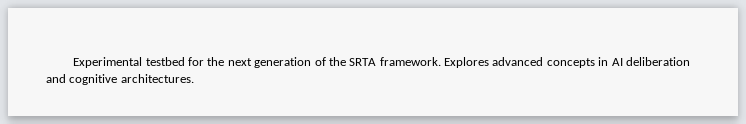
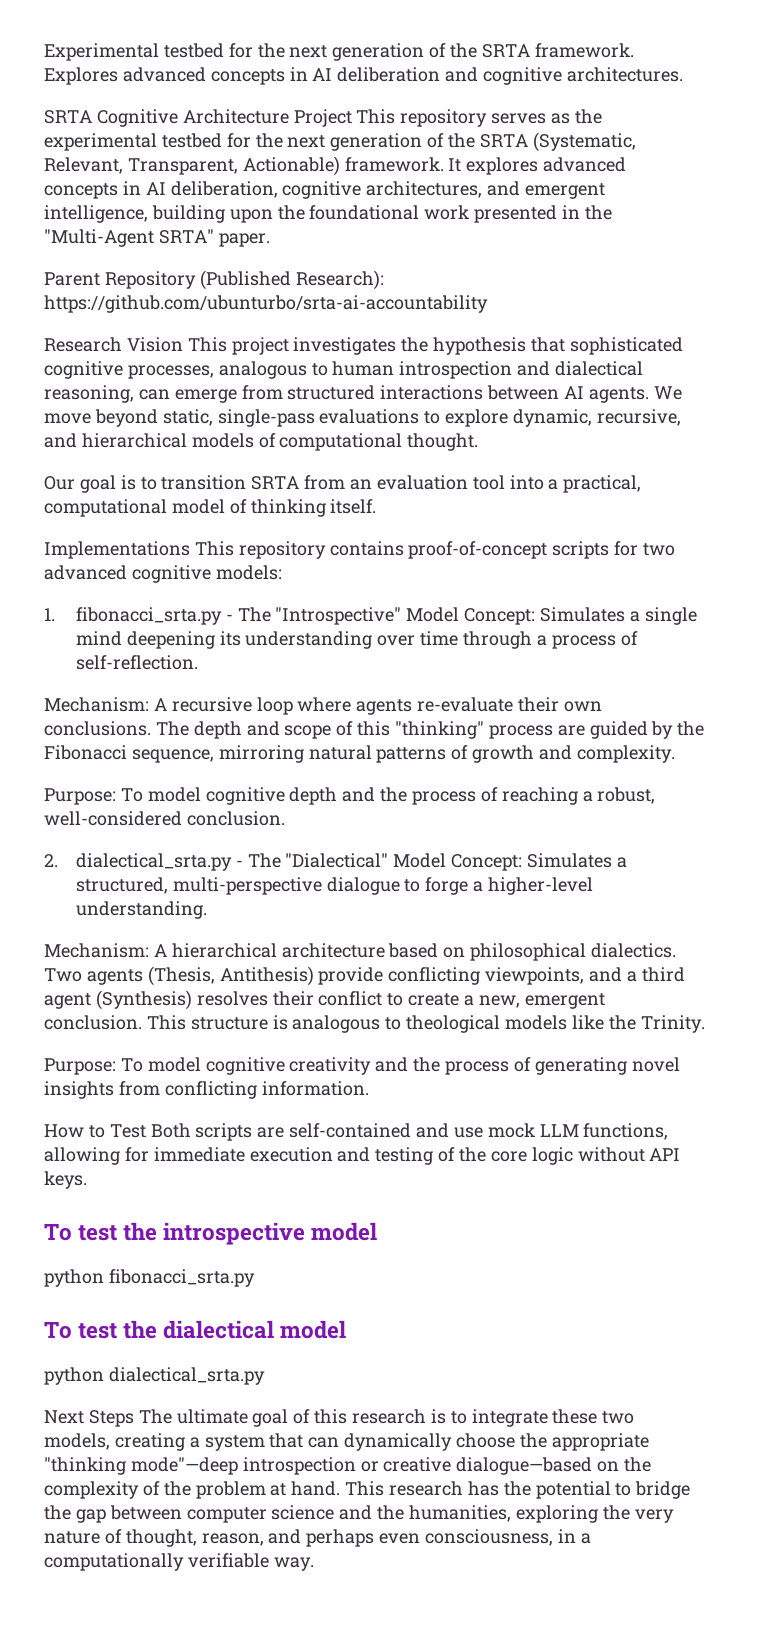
(194, 78) none -> [44,109,602,127] [44,132,636,152] [44,156,627,176] [44,181,606,199] [44,205,612,223] [44,229,270,247] [44,270,384,290] [44,295,488,313] [44,337,683,355] [44,361,644,379] [44,385,682,403] [44,409,681,427] [44,433,479,451] [44,475,642,493] [44,499,377,517] [44,541,676,559] [44,565,282,583] [44,607,697,625] [75,631,638,649] [75,655,198,670] [44,697,602,715] [44,721,705,739] [44,745,675,763] [44,787,656,805] [44,811,285,826] [44,853,627,871] [75,877,594,895] [75,901,207,919] [44,943,677,961] [44,966,685,986] [44,990,605,1010] [44,1015,705,1033] [44,1057,680,1075] [44,1081,369,1099] [44,1123,669,1141] [44,1147,681,1165] [44,1171,87,1189] [44,1222,378,1245] [44,1269,255,1287] [44,1320,347,1339] [44,1367,265,1385] [44,1409,635,1427] [44,1433,649,1451] [44,1457,652,1475] [44,1481,691,1499] [44,1505,674,1523] [44,1529,591,1547] [44,1553,314,1571] // SRTA Cognitive Architecture Project This repository serves as the experimental testbed for the next generation of the SRTA (Systematic, Relevant, Transparent, Actionable) framework. It explores advanced concepts in AI deliberation, cognitive architectures, and emergent intelligence, building upon the foundational work presented in the "Multi-Agent SRTA" paper. // Parent Repository (Published Research): https://github.com/ubunturbo/srta-ai-accountability // Research Vision This project investigates the hypothesis that sophisticated cognitive processes, analogous to human introspection and dialectical reasoning, can emerge from structured interactions between AI agents. We move beyond static, single-pass evaluations to explore dynamic, recursive, and hierarchical models of computational thought. // Our goal is to transition SRTA from an evaluation tool into a practical, computational model of thinking itself. // Implementations This repository contains proof-of-concept scripts for two advanced cognitive models: // 1. fibonacci_srta.py - The "Introspective" Model Concept: Simulates a single mind deepening its understanding over time through a process of self-reflection. // Mechanism: A recursive loop where agents re-evaluate their own conclusions. The depth and scope of this "thinking" process are guided by the Fibonacci sequence, mirroring natural patterns of growth and complexity. // Purpose: To model cognitive depth and the process of reaching a robust, well-considered conclusion. // 2. dialectical_srta.py - The "Dialectical" Model Concept: Simulates a structured, multi-perspective dialogue to forge a higher-level understanding. // Mechanism: A hierarchical architecture based on philosophical dialectics. Two agents (Thesis, Antithesis) provide conflicting viewpoints, and a third agent (Synthesis) resolves their conflict to create a new, emergent conclusion. This structure is analogous to theological models like the Trinity. // Purpose: To model cognitive creativity and the process of generating novel insights from conflicting information. // How to Test Both scripts are self-contained and use mock LLM functions, allowing for immediate execution and testing of the core logic without API keys. // To test the introspective model // python fibonacci_srta.py // To test the dialectical model // python dialectical_srta.py // Next Steps The ultimate goal of this research is to integrate these two models, creating a system that can dynamically choose the appropriate "thinking mode"—deep introspection or creative dialogue—based on the complexity of the problem at hand. This research has the potential to bridge the gap between computer science and the humanities, exploring the very nature of thought, reason, and perhaps even consciousness, in a computationally verifiable way.

